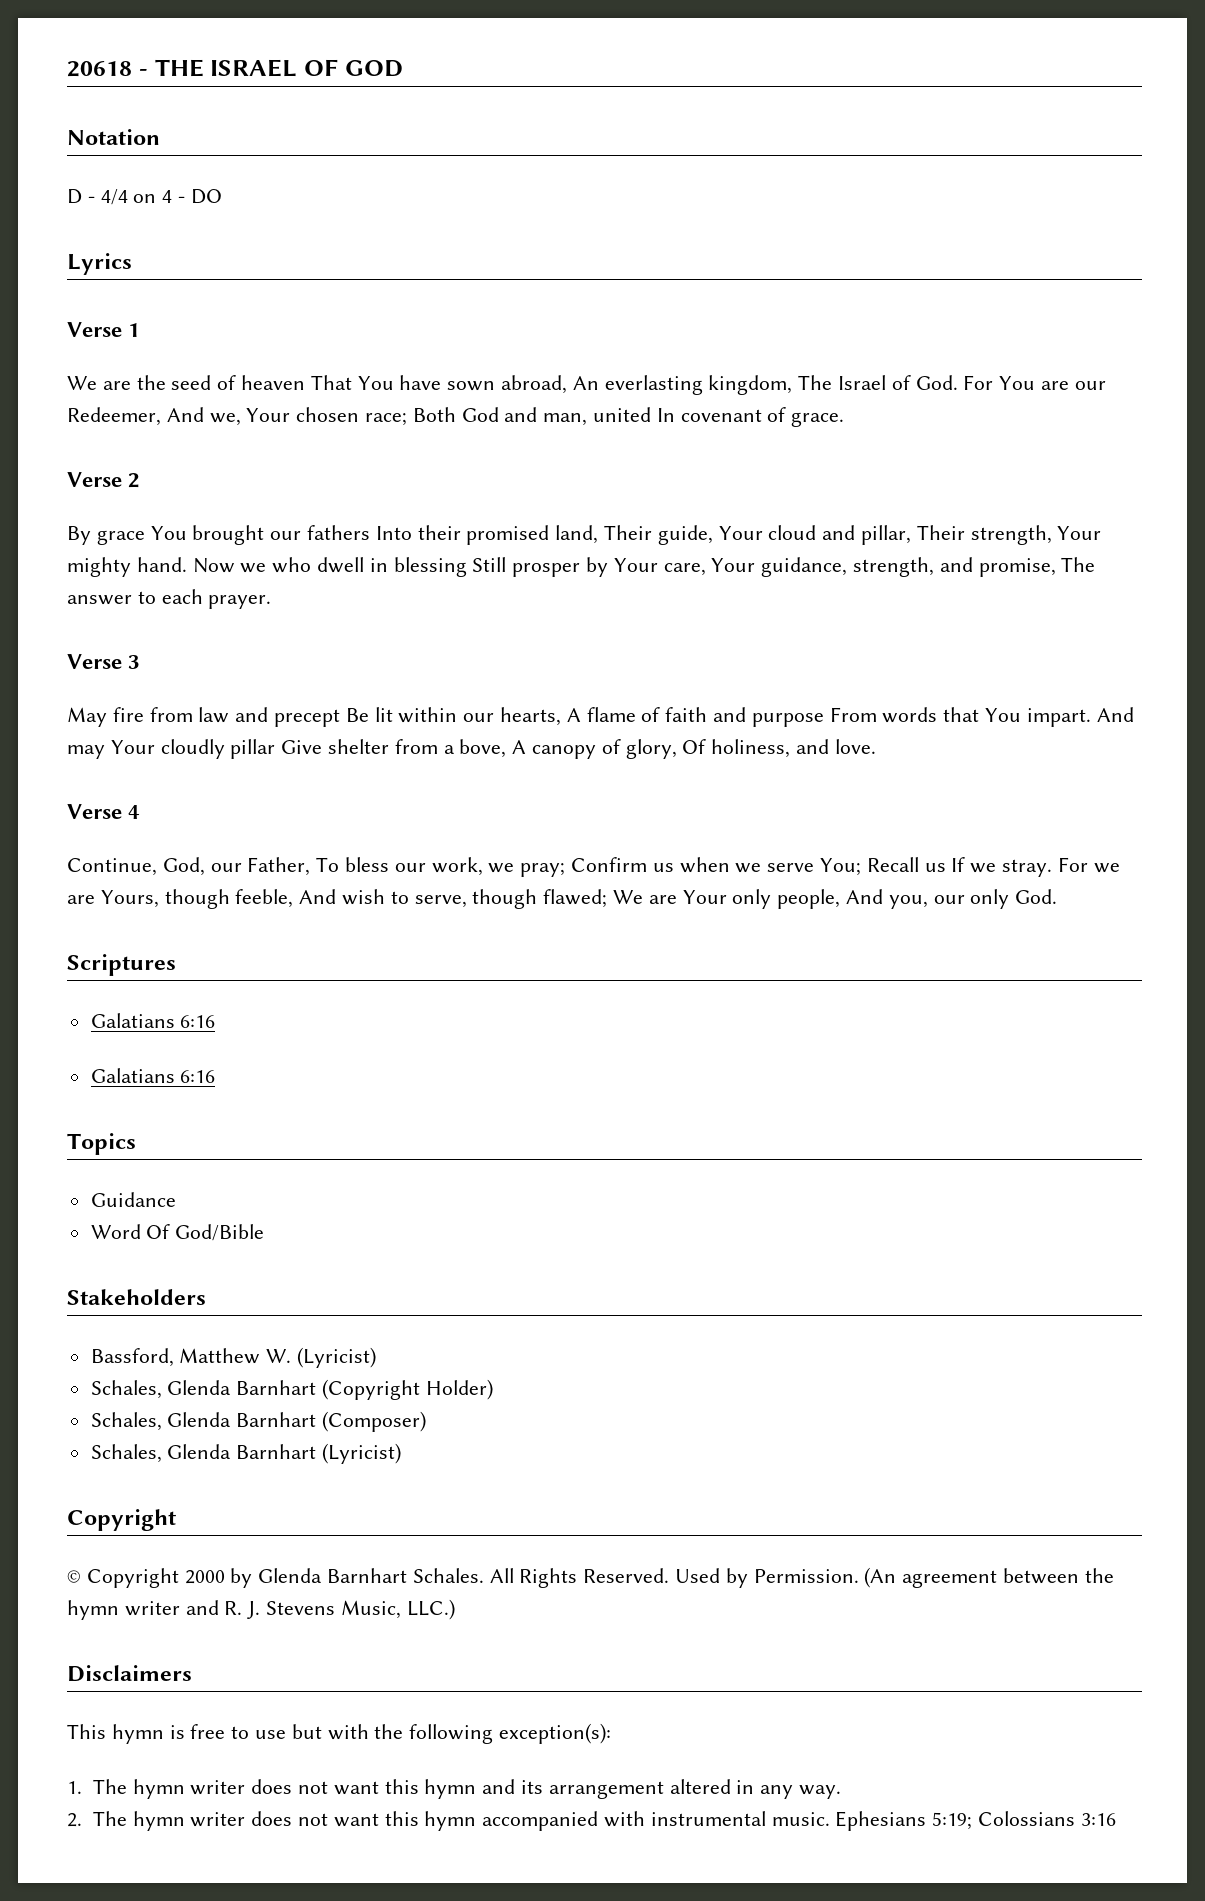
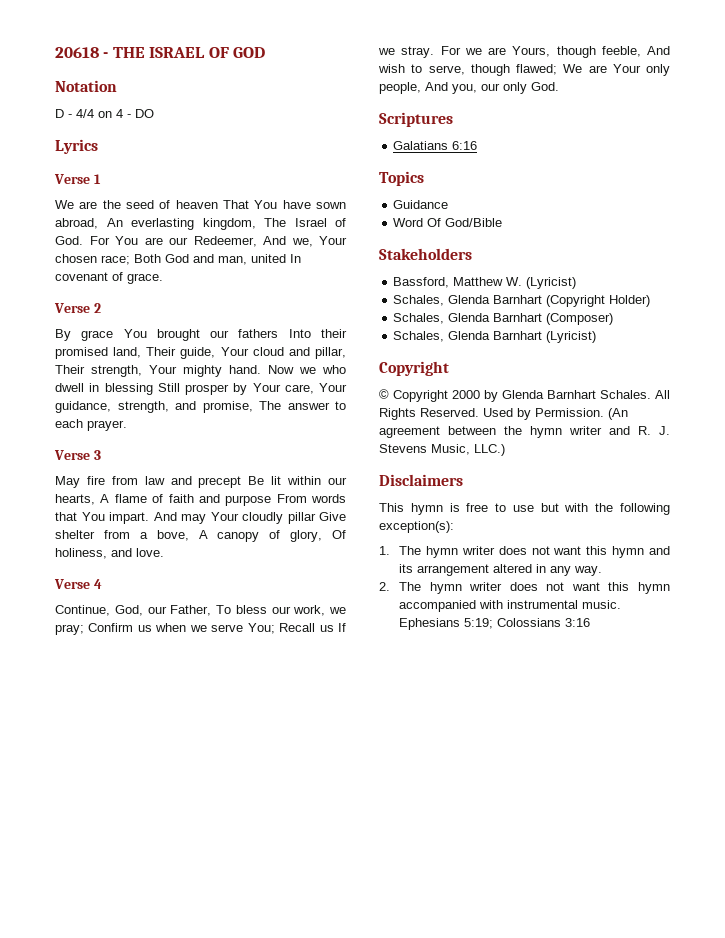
[90,1068,216,1083] // Galatians 6:16 -> (478, 145) none

